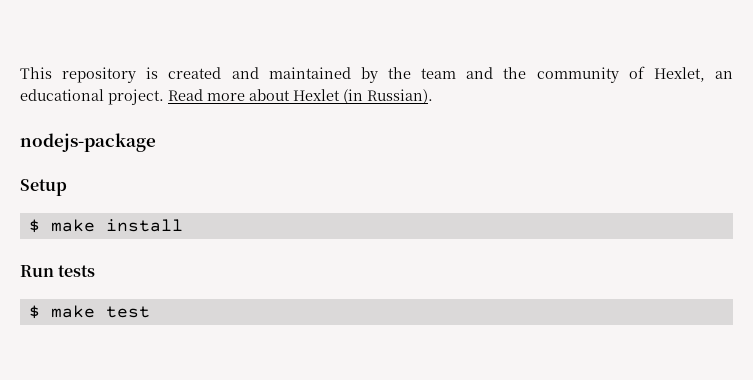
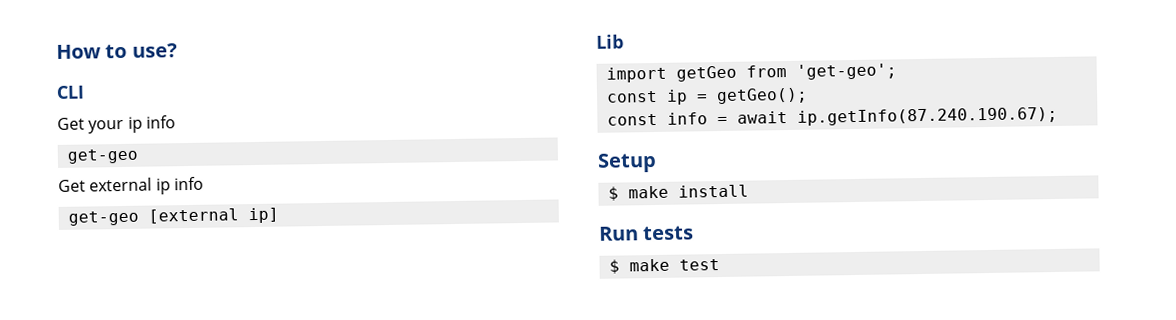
[20,66,733,83] [20,89,433,105] [20,133,156,152] This repository is created and maintained by the team and the community of Hexlet, an educational project. Read more about Hexlet (in Russian). // nodejs-package -> [56,43,178,59] [56,85,85,99] [57,115,176,134] [66,148,138,164] [58,176,204,195] [67,207,279,226] [596,34,624,49] [605,63,897,83] [605,87,808,105] [606,106,1058,126] How to use? // CLI // Get your ip info // get-geo // Get external ip info // get-geo [external ip] // Lib // import getGeo from 'get-geo'; // const ip = getGeo(); // const info = await ip.getInfo(87.240.190.67);

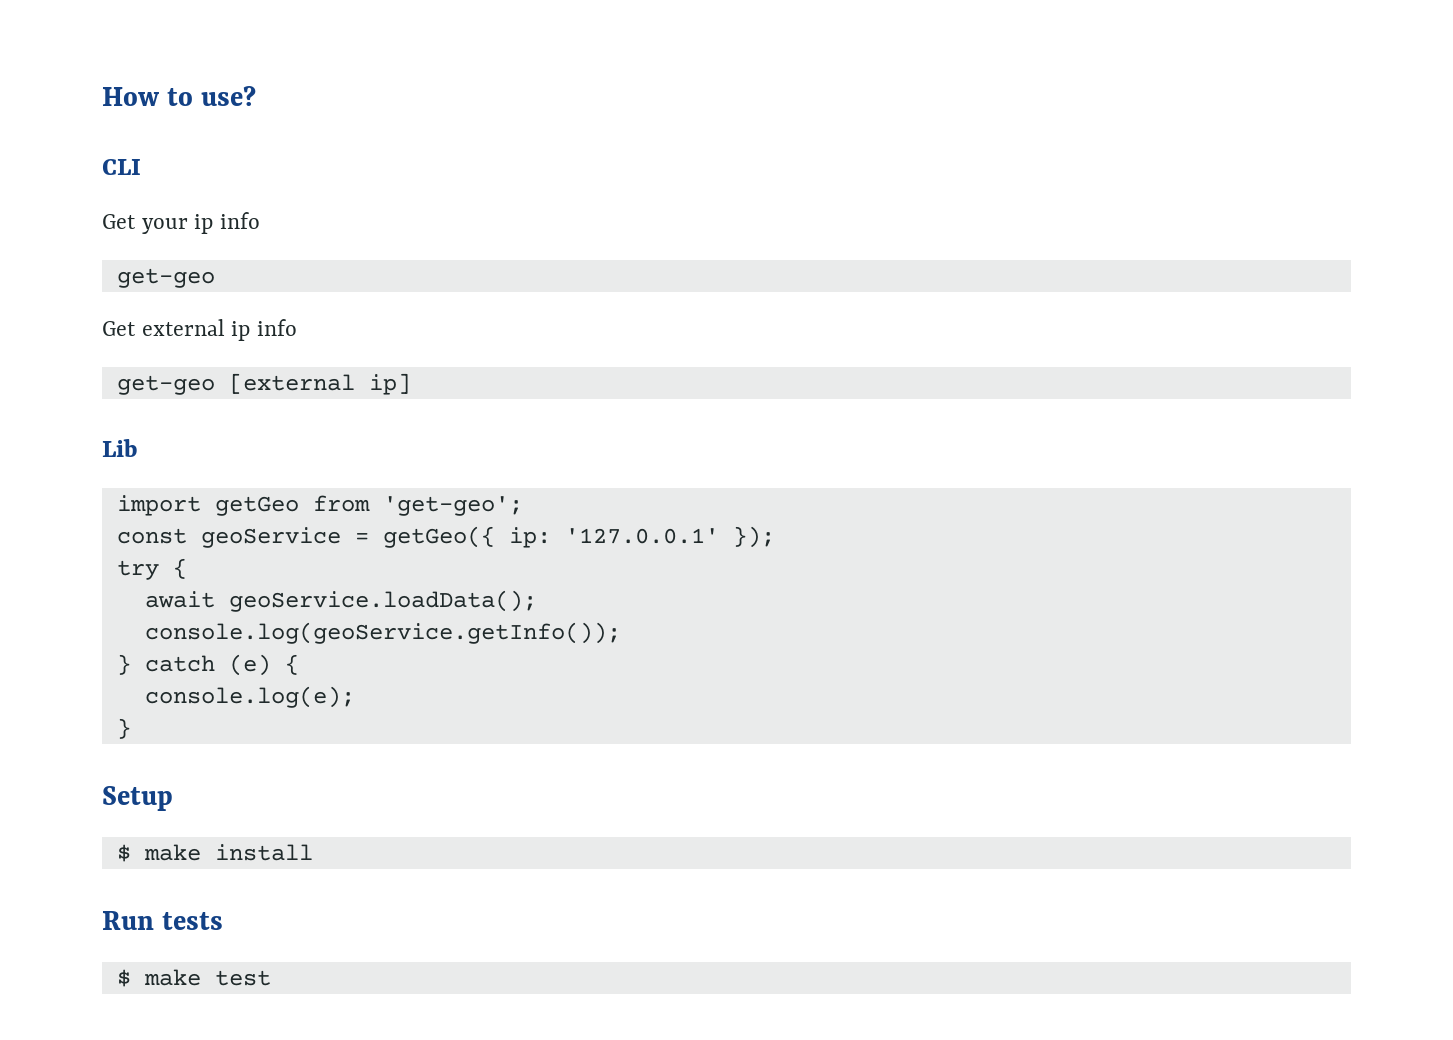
[665,87,808,105] [606,106,1058,126] ip = getGeo(); // const info = await ip.getInfo(87.240.190.67); -> [200,526,775,548] [116,558,187,580] [144,590,537,612] [144,622,621,644] [116,654,299,676] [144,686,355,708] [116,718,131,739] geoService = getGeo({ ip: '127.0.0.1' }); // try { // await geoService.loadData(); // console.log(geoService.getInfo()); // } catch (e) { // console.log(e); // }

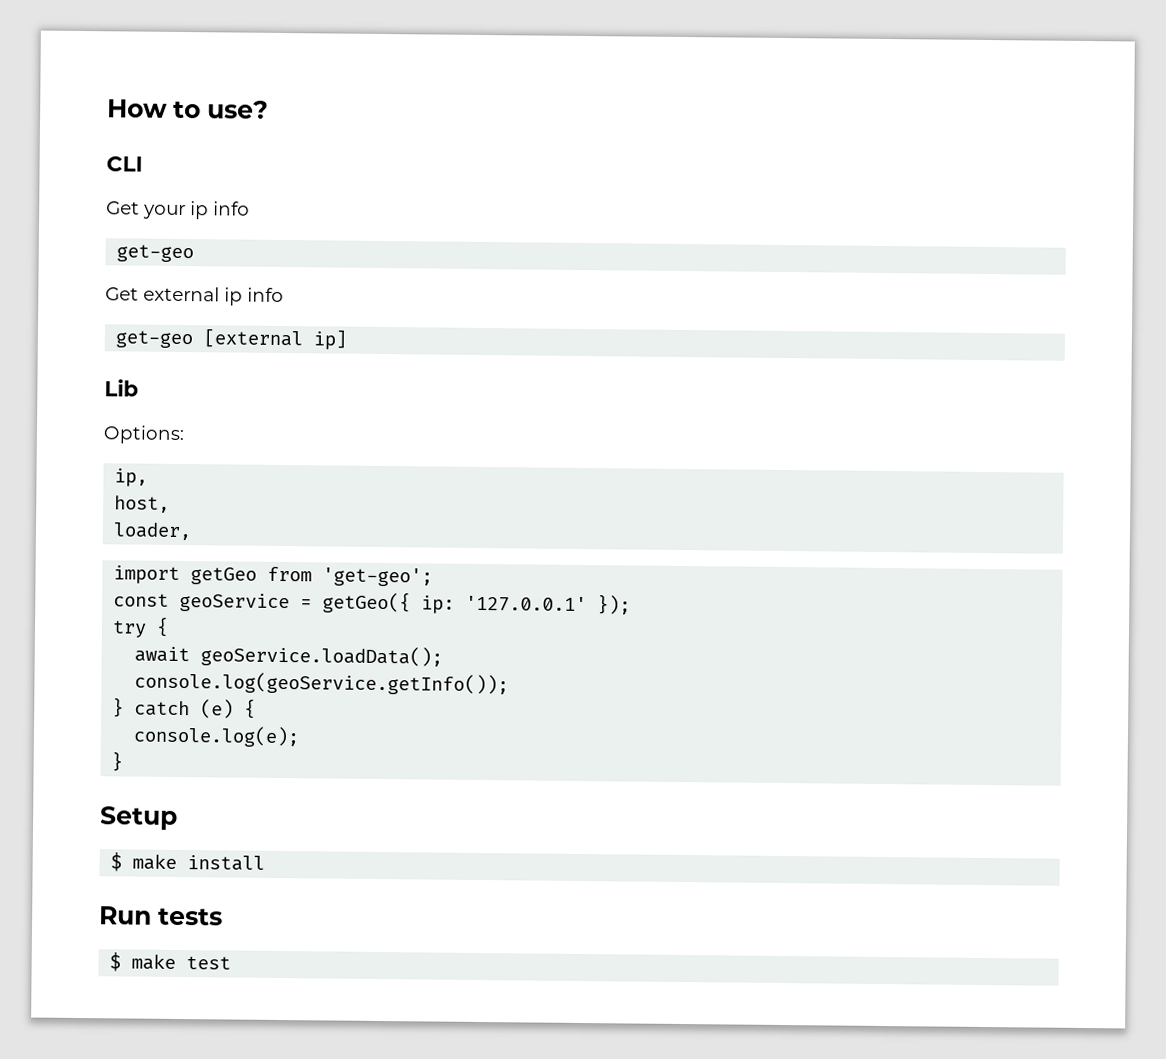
(138, 448) none -> [103,425,185,445] [114,468,149,487] [114,495,171,513] [113,522,193,541] // Options: // ip, // host, // loader,

